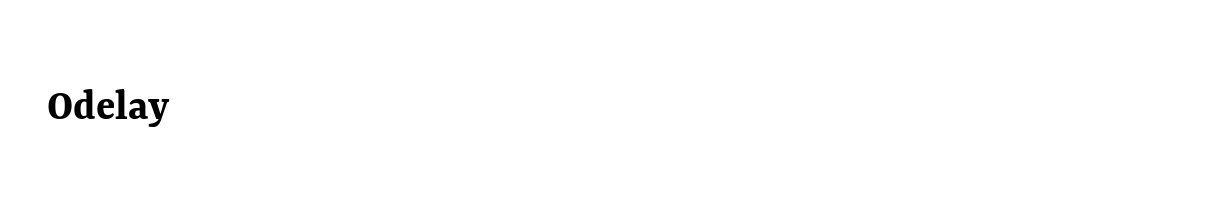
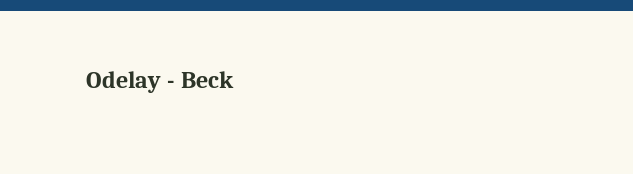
(170, 108) none -> [167,71,234,88] - Beck

